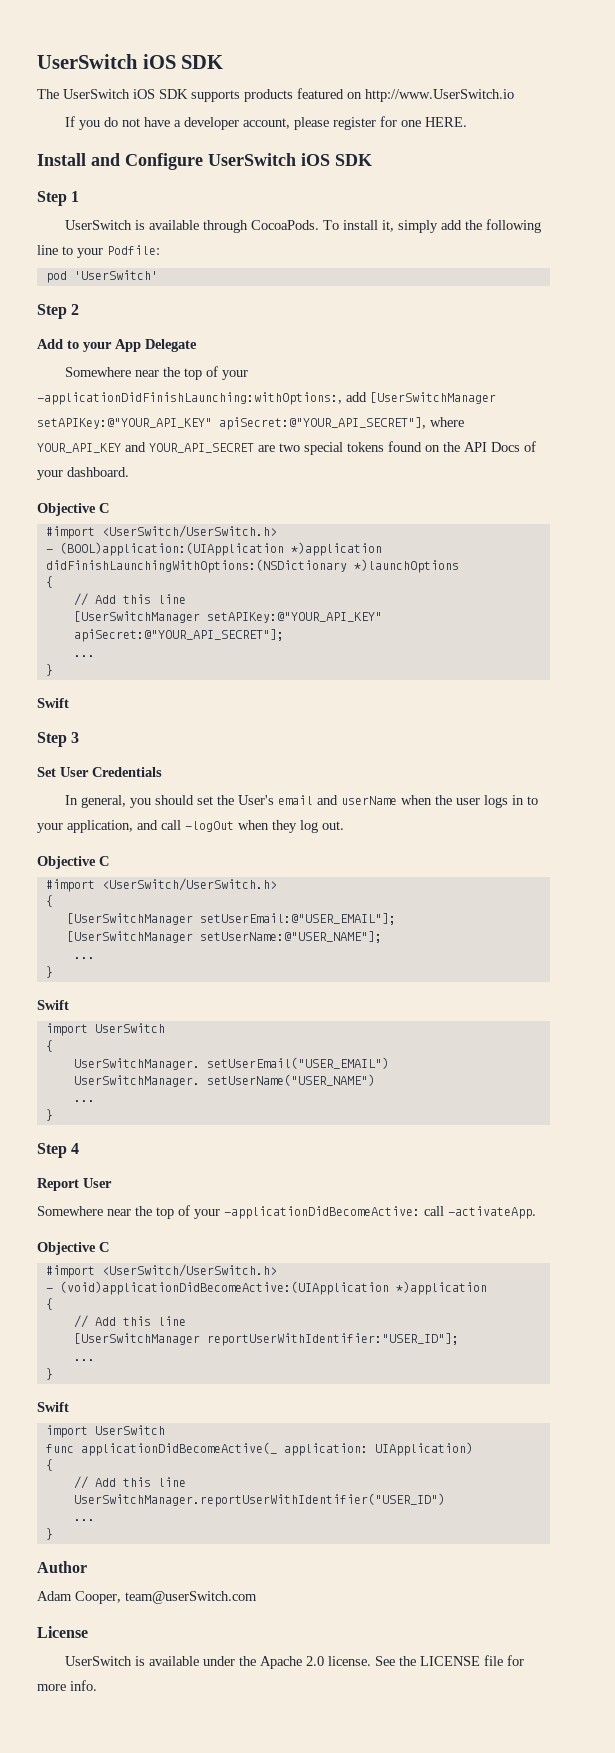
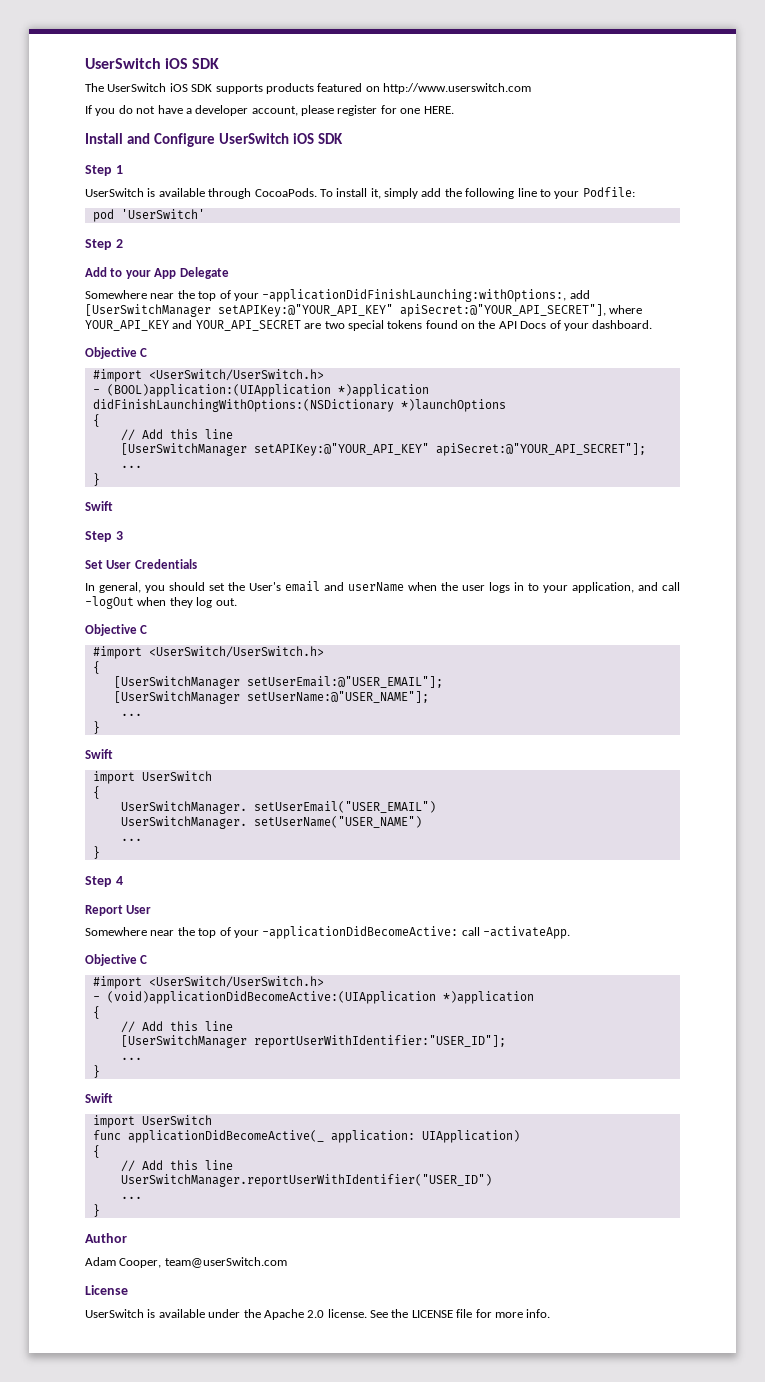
[365,89,514,102] http://www.UserSwitch.io -> [383,83,531,94] http://www.userswitch.com

